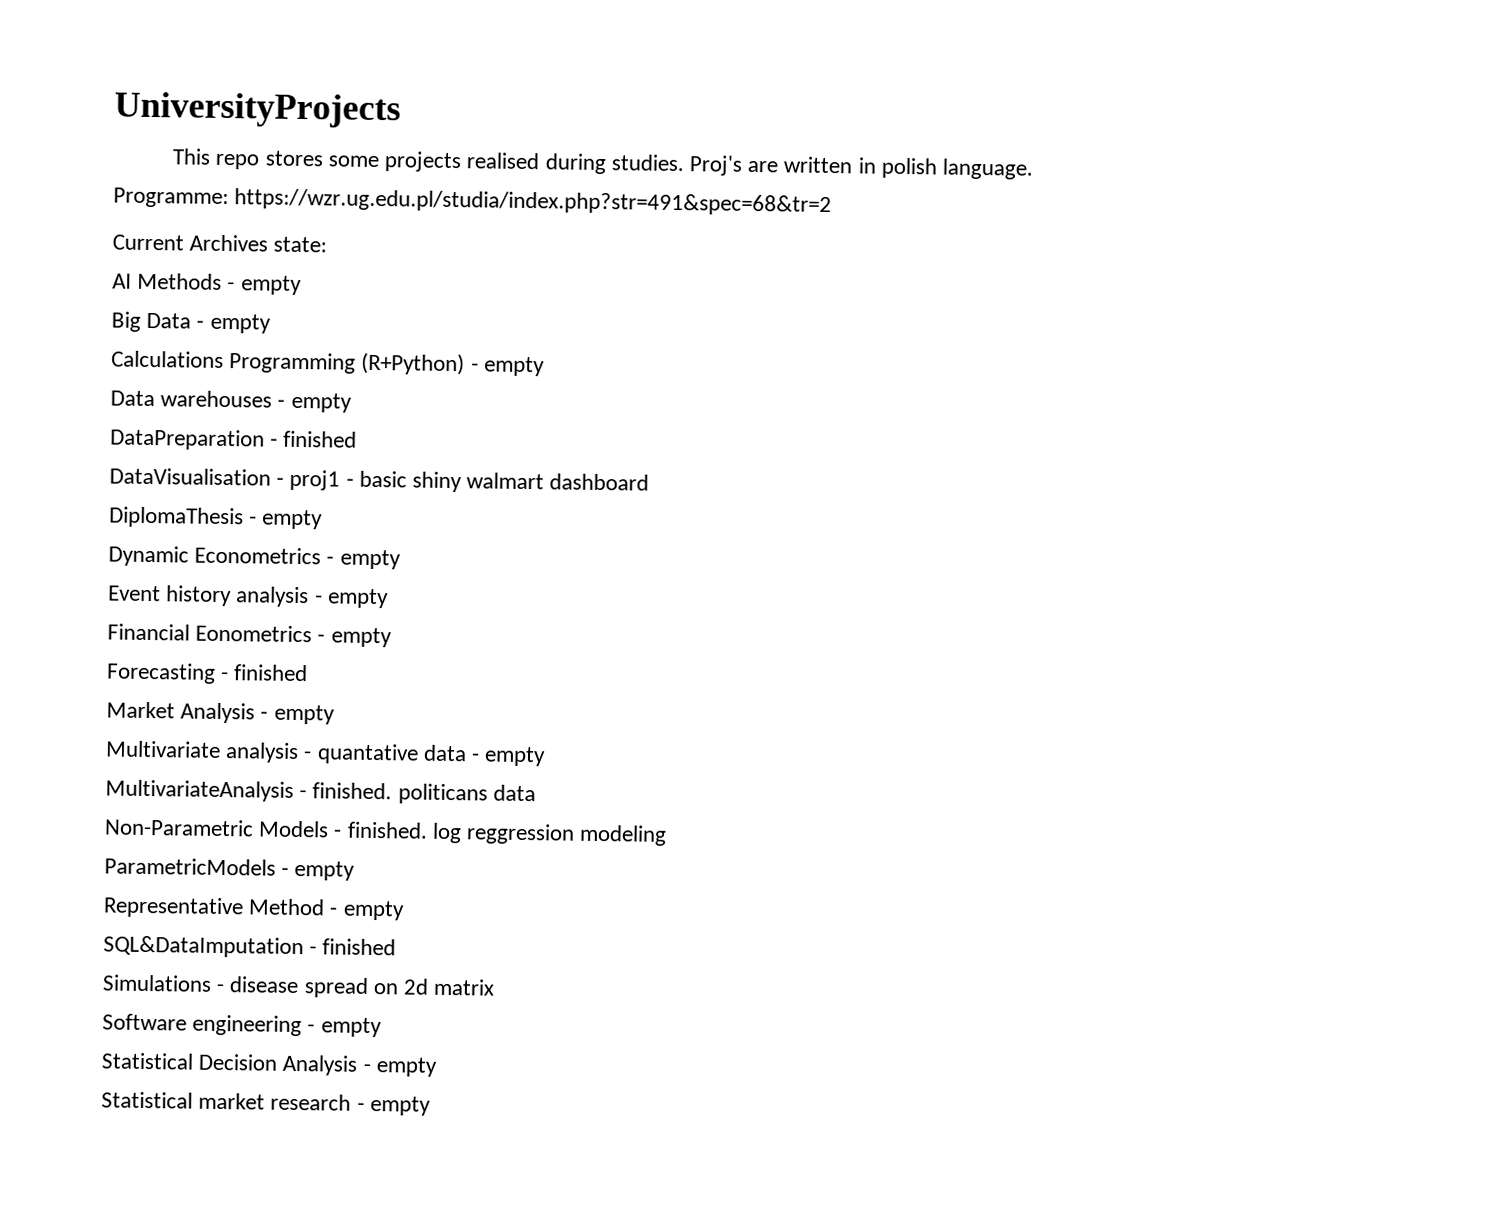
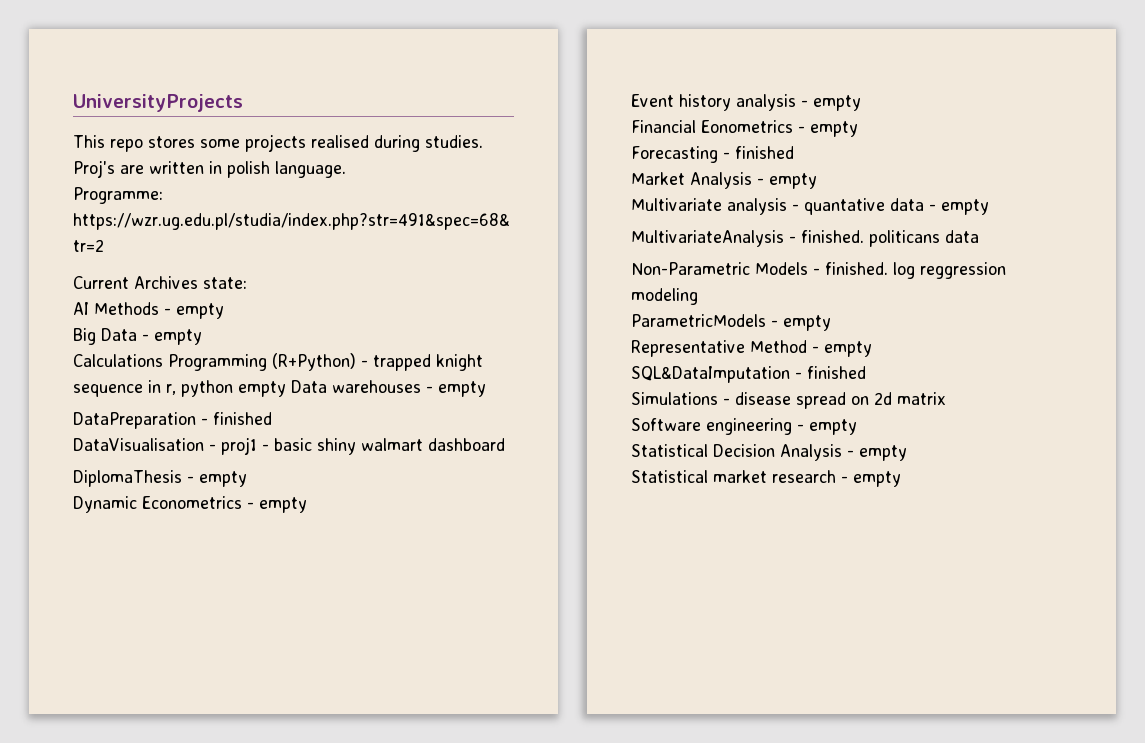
[483,356,545,377] empty // -> [373,354,483,371] [73,380,286,397] trapped knight sequence in r, python empty

